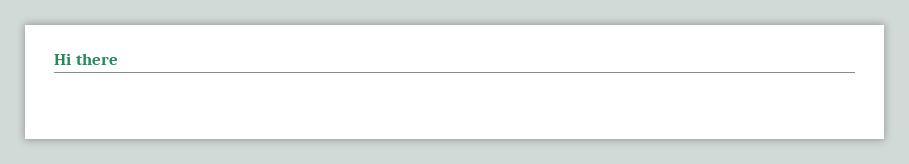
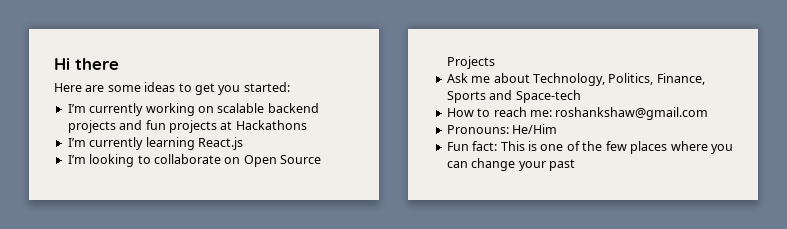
(118, 59) none -> [54,82,290,95] [67,103,319,116] [67,120,307,133] [67,137,243,150] [67,154,321,167] [446,56,495,69] [446,73,705,86] [446,90,581,103] [446,107,709,120] [446,124,558,134] [446,141,733,154] [446,158,575,171] // Here are some ideas to get you started: // I’m currently working on scalable backend projects and fun projects at Hackathons // I’m currently learning React.js // I’m looking to collaborate on Open Source Projects // Ask me about Technology, Politics, Finance, Sports and Space-tech // How to reach me: roshankshaw@gmail.com // Pronouns: He/Him // Fun fact: This is one of the few places where you can change your past

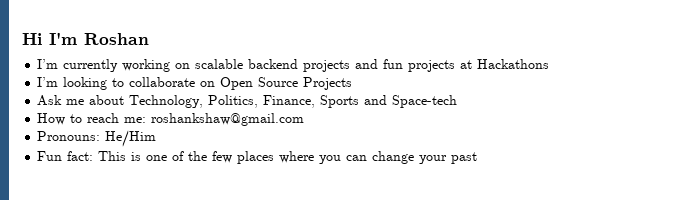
[75,58,119,70] [54,82,290,95] there // Here are some ideas to get you started: -> [49,32,149,45] I'm Roshan
[67,137,243,150] // I’m currently learning React.js -> (550, 64) none

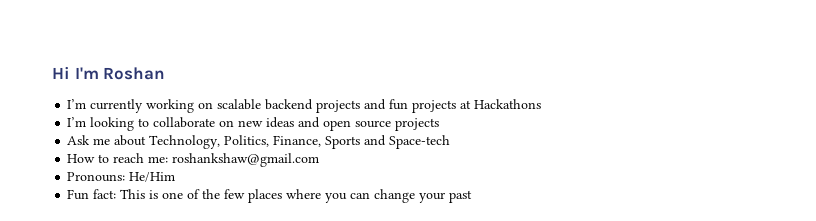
[220,77,353,90] Open Source Projects -> [238,117,440,131] new ideas and open source projects

